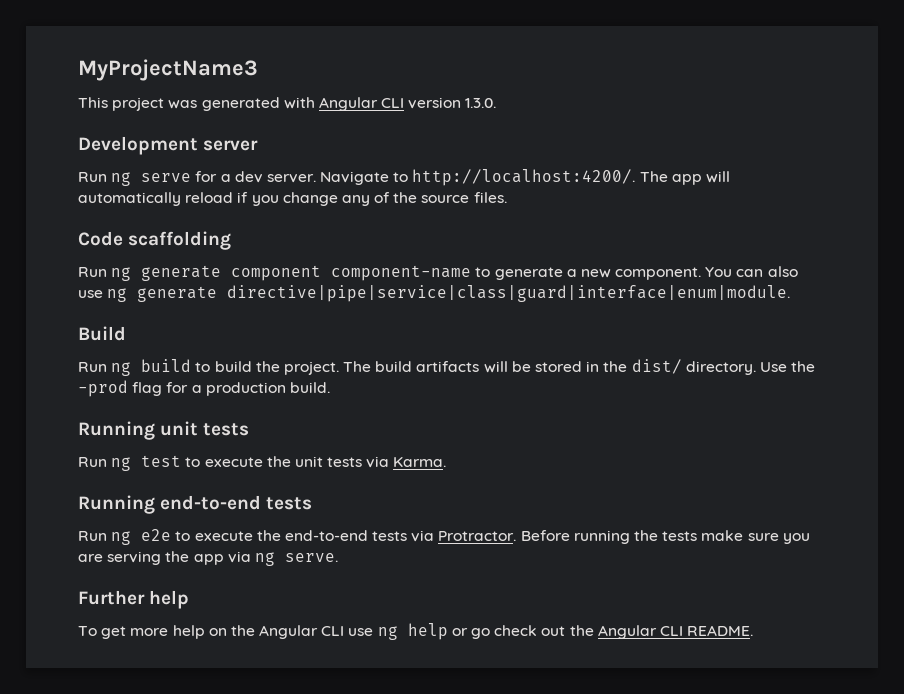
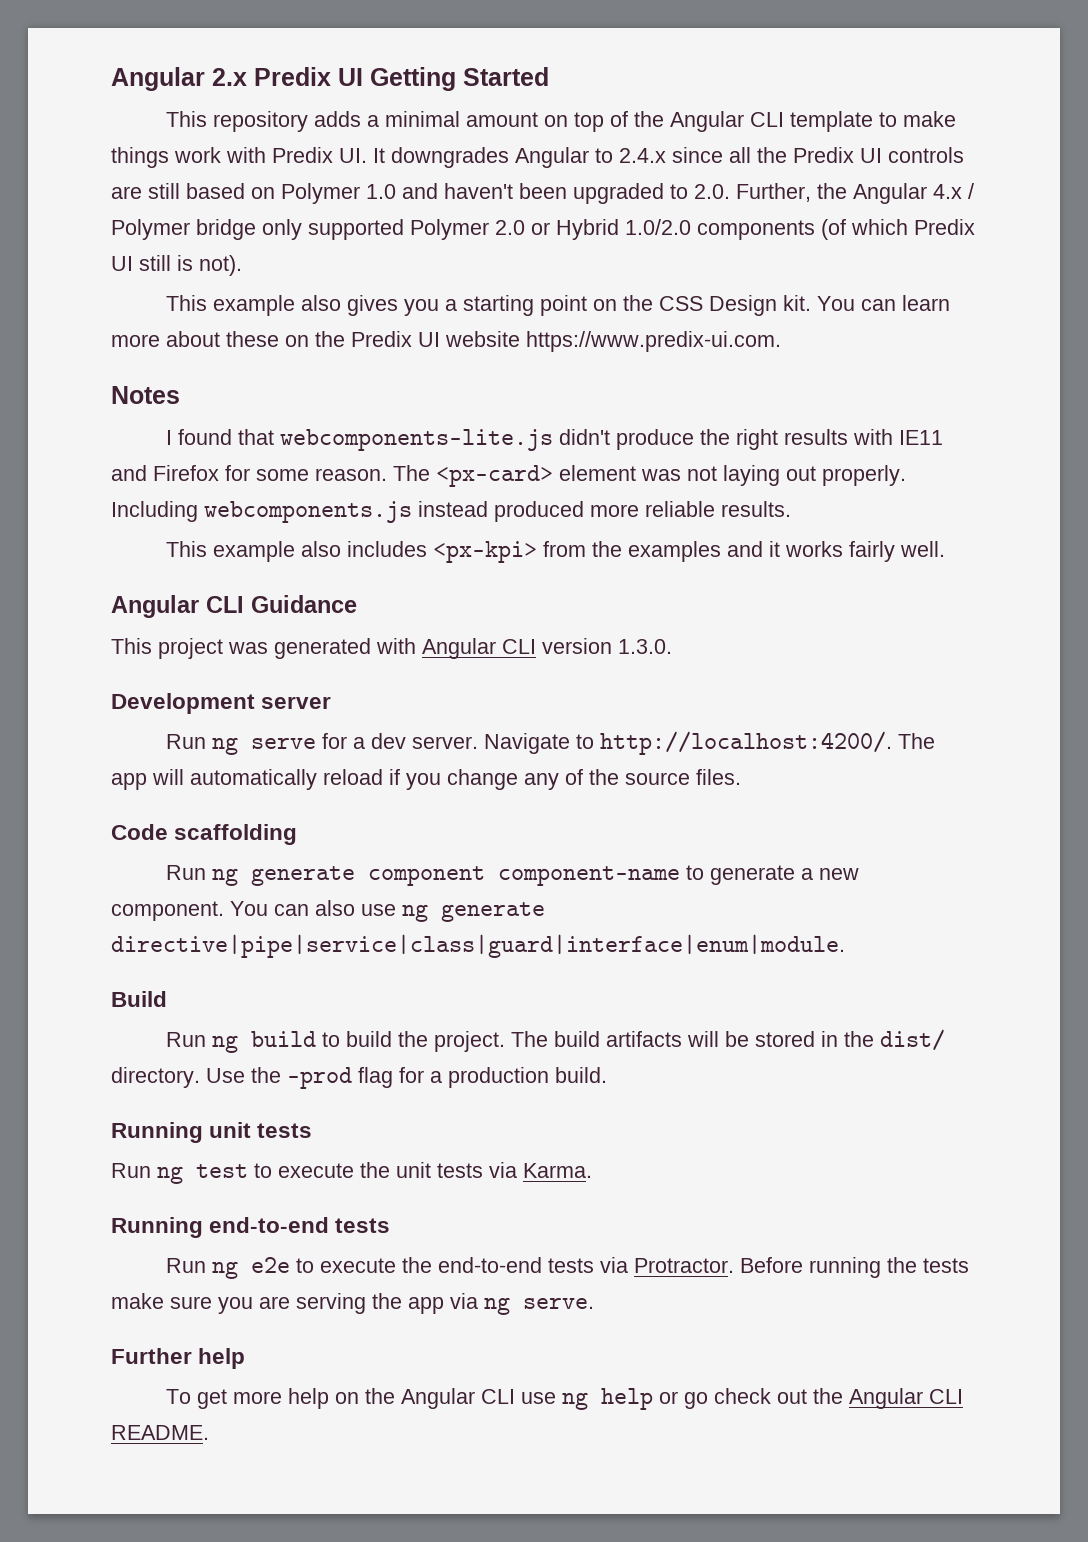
[78,59,258,81] MyProjectName3 -> [111,67,549,91] [166,111,957,132] [111,147,964,168] [111,183,974,204] [111,219,975,240] [111,255,242,276] [166,295,951,316] [111,331,781,352] [111,386,180,404] [166,429,944,451] [111,465,906,487] [111,501,791,523] [166,541,946,563] [111,595,357,618] Angular 2.x Predix UI Getting Started // This repository adds a minimal amount on top of the Angular CLI template to make things work with Predix UI. It downgrades Angular to 2.4.x since all the Predix UI controls are still based on Polymer 1.0 and haven't been upgraded to 2.0. Further, the Angular 4.x / Polymer bridge only supported Polymer 2.0 or Hybrid 1.0/2.0 components (of which Predix UI still is not). // This example also gives you a starting point on the CSS Design kit. You can learn more about these on the Predix UI website https://www.predix-ui.com. // Notes // I found that webcomponents-lite.js didn't produce the right results with IE11 and Firefox for some reason. The <px-card> element was not laying out properly. Including webcomponents.js instead produced more reliable results. // This example also includes <px-kpi> from the examples and it works fairly well. // Angular CLI Guidance

